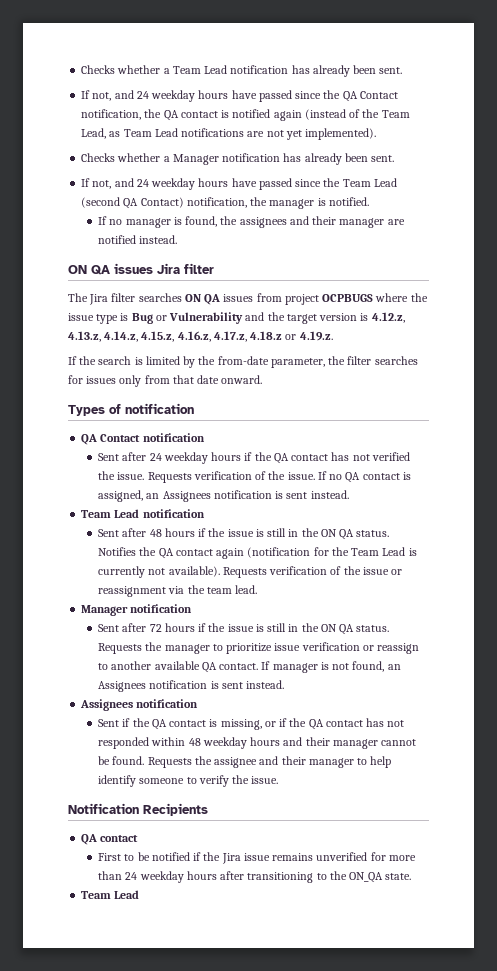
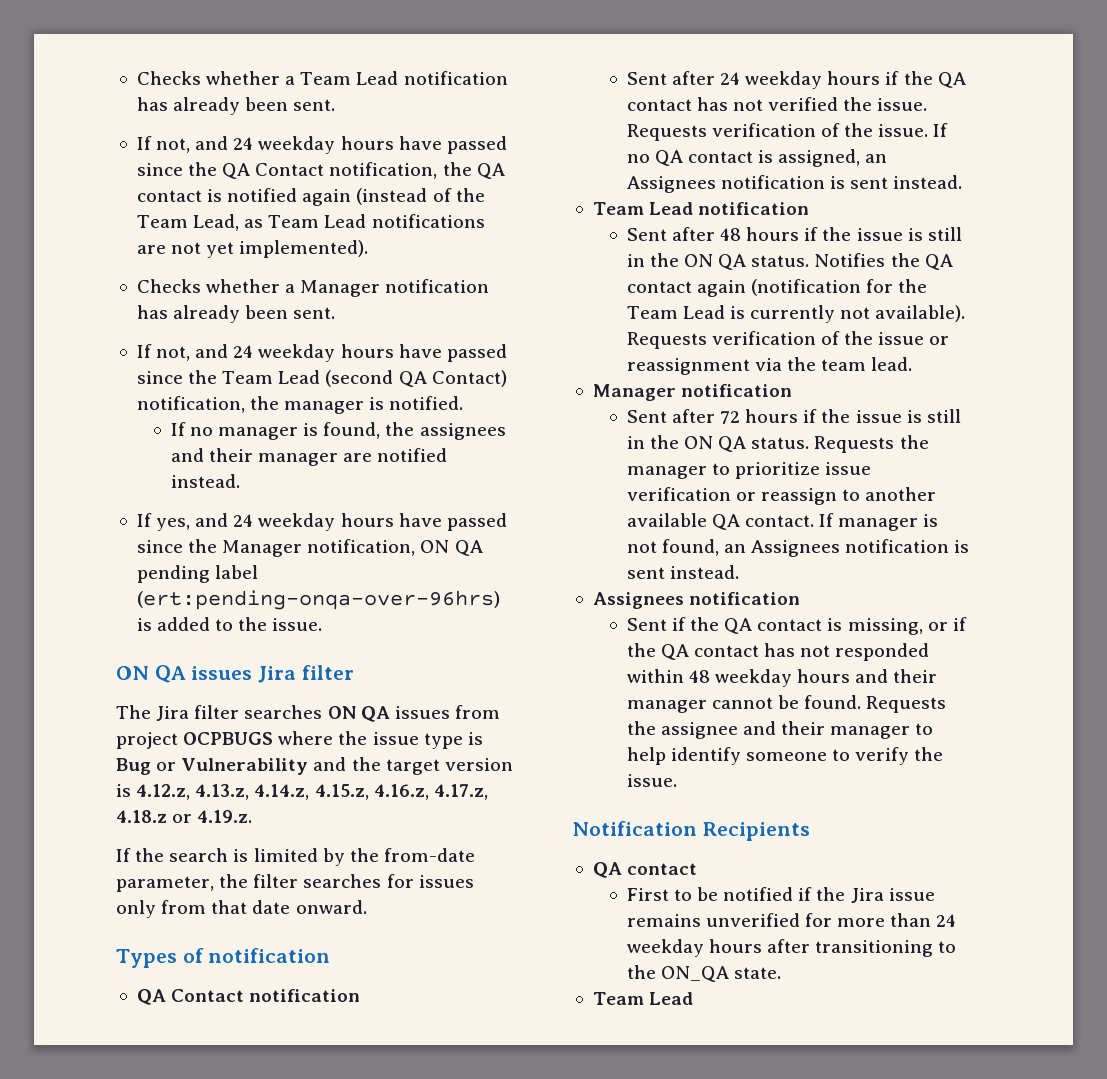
(178, 239) none -> [136,513,507,531] [136,539,483,557] [136,565,259,583] [136,590,500,610] [136,617,323,631] // If yes, and 24 weekday hours have passed since the Manager notification, ON QA pending label (ert:pending-onqa-over-96hrs) is added to the issue.

